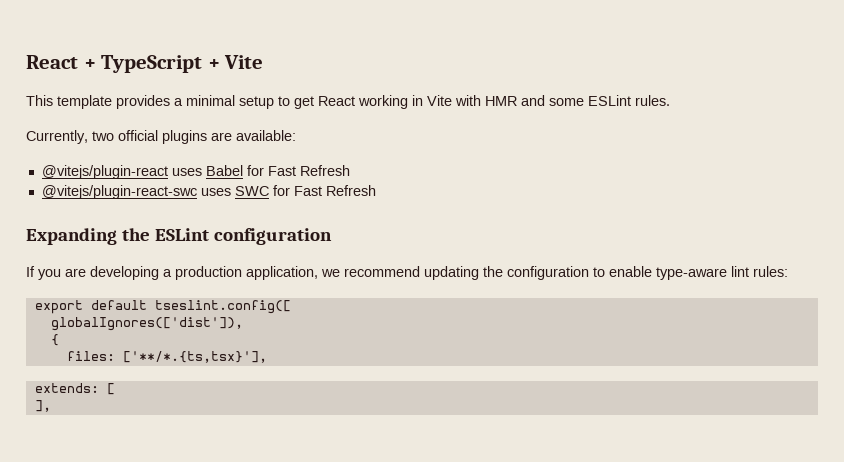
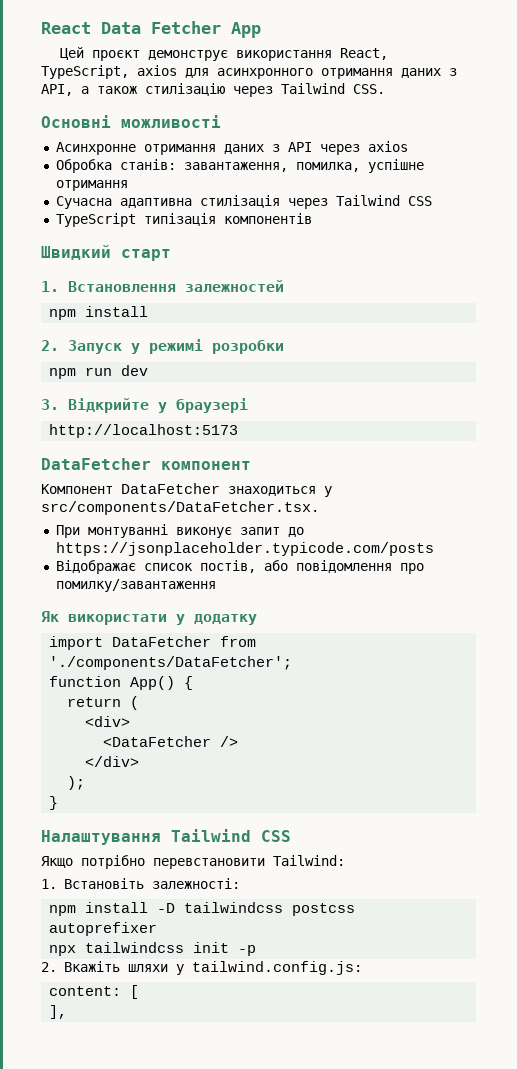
[26,55,264,73] [26,95,670,109] [26,130,296,144] [41,165,350,179] [41,185,376,199] [26,228,332,245] [26,266,788,280] [34,300,291,314] [50,317,243,331] [50,334,59,346] [66,351,267,363] [34,383,99,393] React + TypeScript + Vite // This template provides a minimal setup to get React working in Vite with HMR and some ESLint rules. // Currently, two official plugins are available: // @vitejs/plugin-react uses Babel for Fast Refresh // @vitejs/plugin-react-swc uses SWC for Fast Refresh // Expanding the ESLint configuration // If you are developing a production application, we recommend updating the configuration to enable type-aware lint rules: // export default tseslint.config([ // globalIgnores(['dist']), // { // files: ['**/*.{ts,tsx}'], // extends: -> [41,21,261,38] [60,47,389,61] [41,65,457,79] [41,83,385,97] [41,115,221,128] [55,141,408,155] [55,159,424,173] [55,180,128,191] [55,195,432,209] [55,213,312,227] [41,245,171,261] [41,280,284,292] [49,306,149,320] [41,339,284,354] [49,365,149,379] [41,398,248,413] [49,424,239,438] [41,458,251,470] [41,483,332,497] [41,501,319,515] [55,524,304,538] [55,542,434,556] [55,560,424,574] [55,579,216,592] [41,611,257,625] [49,636,257,650] [49,656,293,670] [49,676,194,690] [67,696,140,710] [85,716,131,727] [103,736,239,747] [85,756,140,767] [67,776,86,790] [49,796,59,810] [41,829,291,845] [41,855,345,869] [41,878,240,889] [49,902,356,916] [49,922,158,936] [49,942,257,956] [41,961,362,975] [49,986,122,996] React Data Fetcher App // Цей проєкт демонструє використання React, TypeScript, axios для асинхронного отримання даних з API, а також стилізацію через Tailwind CSS. // Основні можливості // Асинхронне отримання даних з API через axios // Обробка станів: завантаження, помилка, успішне отримання // Сучасна адаптивна стилізація через Tailwind CSS // TypeScript типізація компонентів // Швидкий старт // 1. Встановлення залежностей // npm install // 2. Запуск у режимі розробки // npm run dev // 3. Відкрийте у браузері // http://localhost:5173 // DataFetcher компонент // Компонент DataFetcher знаходиться у src/components/DataFetcher.tsx. // При монтуванні виконує запит до https://jsonplaceholder.typicode.com/posts // Відображає список постів, або повідомлення про помилку/завантаження // Як використати у додатку // import DataFetcher from './components/DataFetcher'; // function App() { // return ( // <div> // <DataFetcher /> // </div> // ); // } // Налаштування Tailwind CSS // Якщо потрібно перевстановити Tailwind: // 1. Встановіть залежності: // npm install -D tailwindcss postcss autoprefixer // npx tailwindcss init -p // 2. Вкажіть шляхи у tailwind.config.js: // content:

